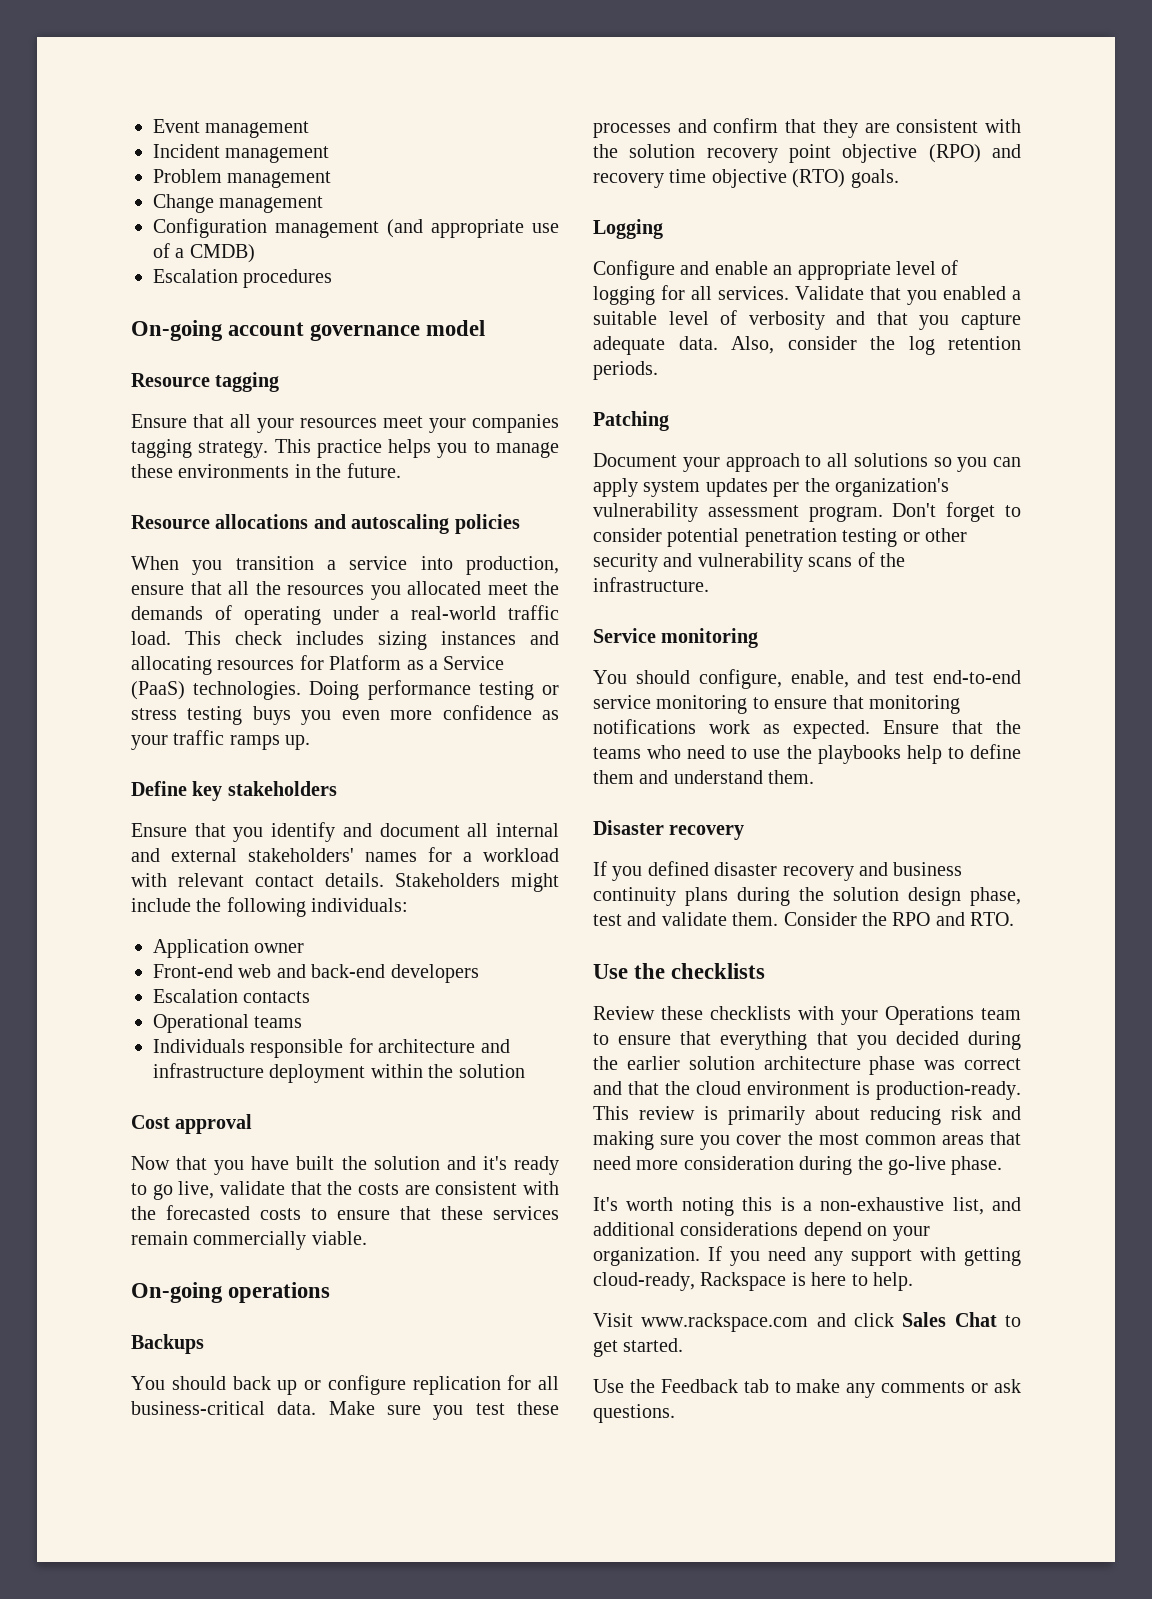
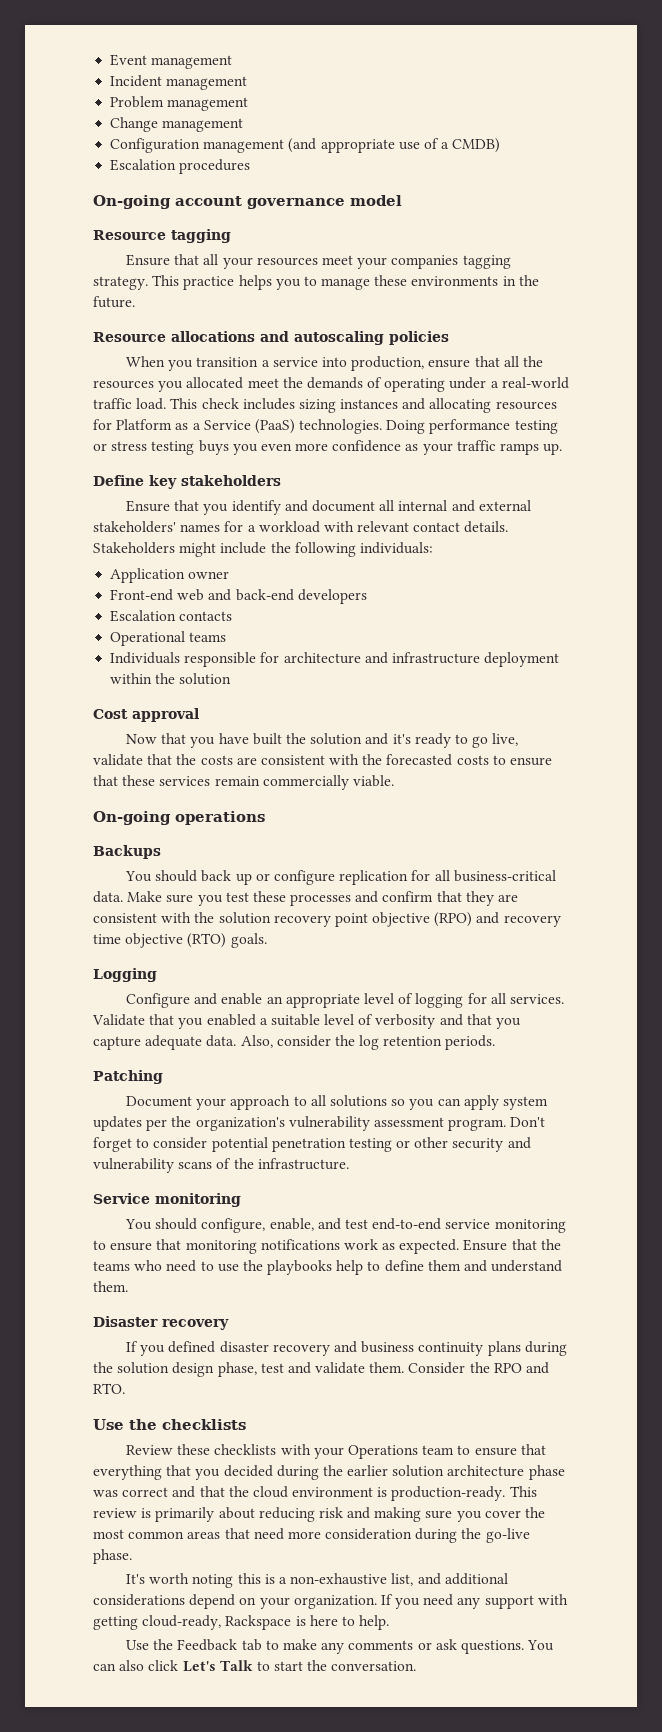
[593,1312,1021,1332] [593,1338,684,1357] // Visit www.rackspace.com and click Sales Chat to get started. -> (390, 1622) none
(675, 1413) none -> [527,1640,555,1651] [93,1660,417,1672] You can also click Let's Talk to start the conversation.

